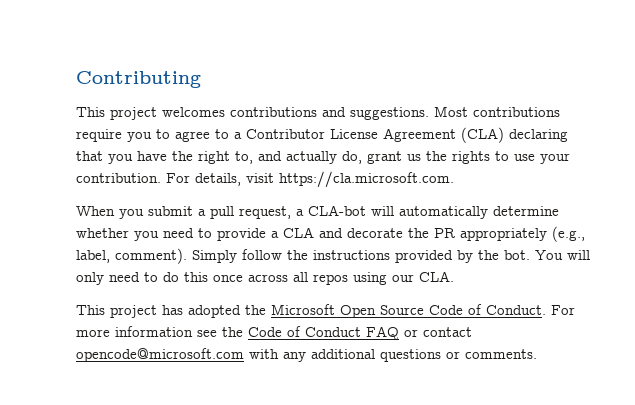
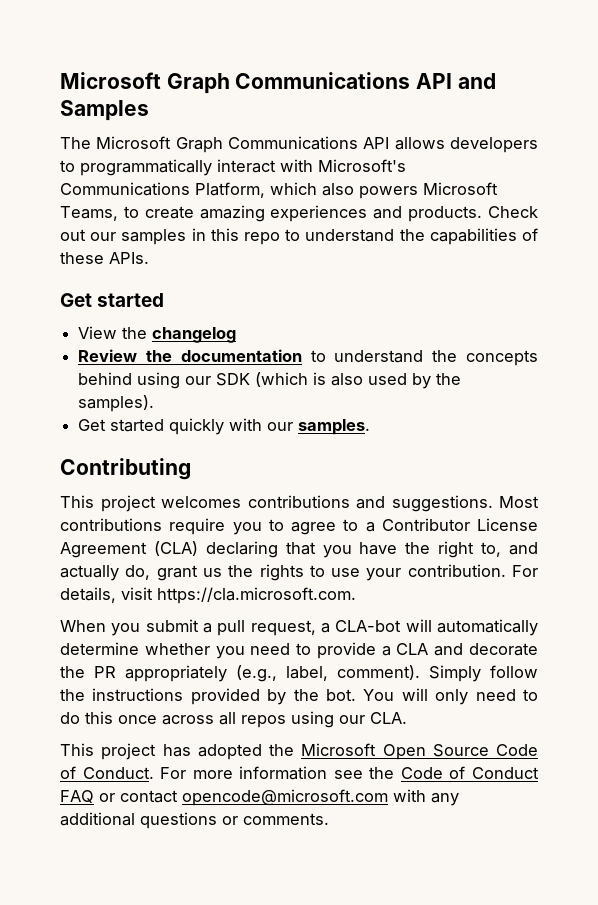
(76, 79) none -> [60,72,496,94] [60,100,149,121] [60,136,538,153] [60,159,406,176] [60,182,498,199] [60,205,538,222] [60,228,538,245] [60,252,149,264] [60,293,165,307] [78,326,237,343] [78,349,538,366] [78,372,462,389] [78,395,155,412] [78,418,371,435] Microsoft Graph Communications API and Samples // The Microsoft Graph Communications API allows developers to programmatically interact with Microsoft's Communications Platform, which also powers Microsoft Teams, to create amazing experiences and products. Check out our samples in this repo to understand the capabilities of these APIs. // Get started // View the changelog // Review the documentation to understand the concepts behind using our SDK (which is also used by the samples). // Get started quickly with our samples. //

